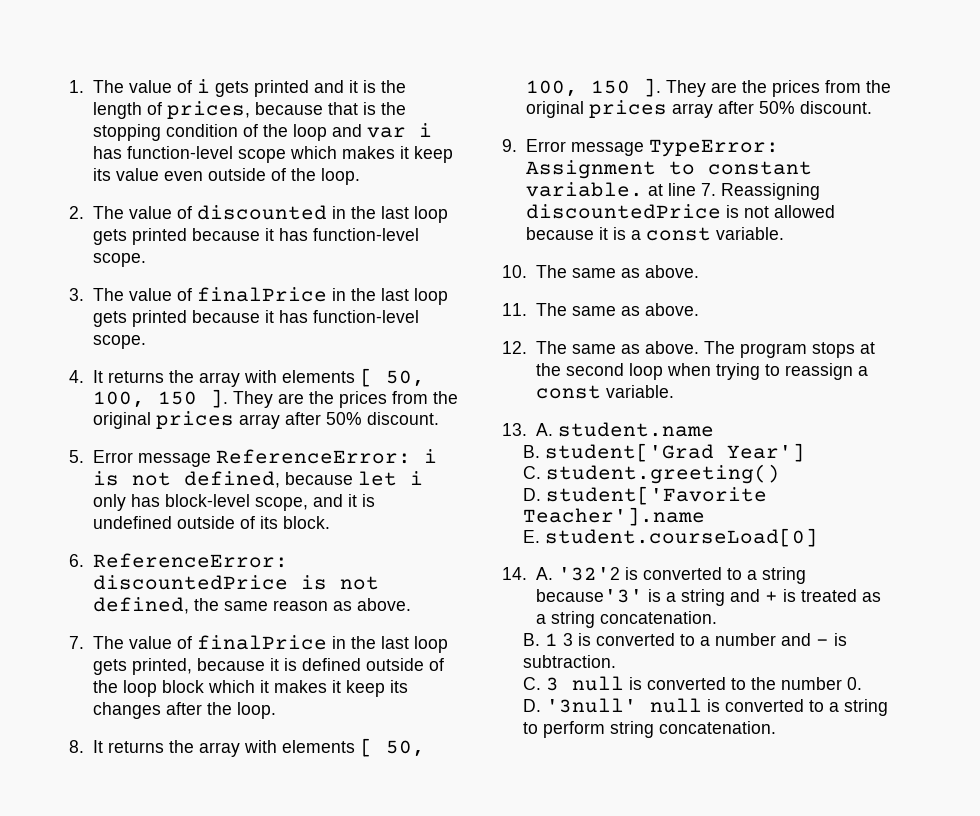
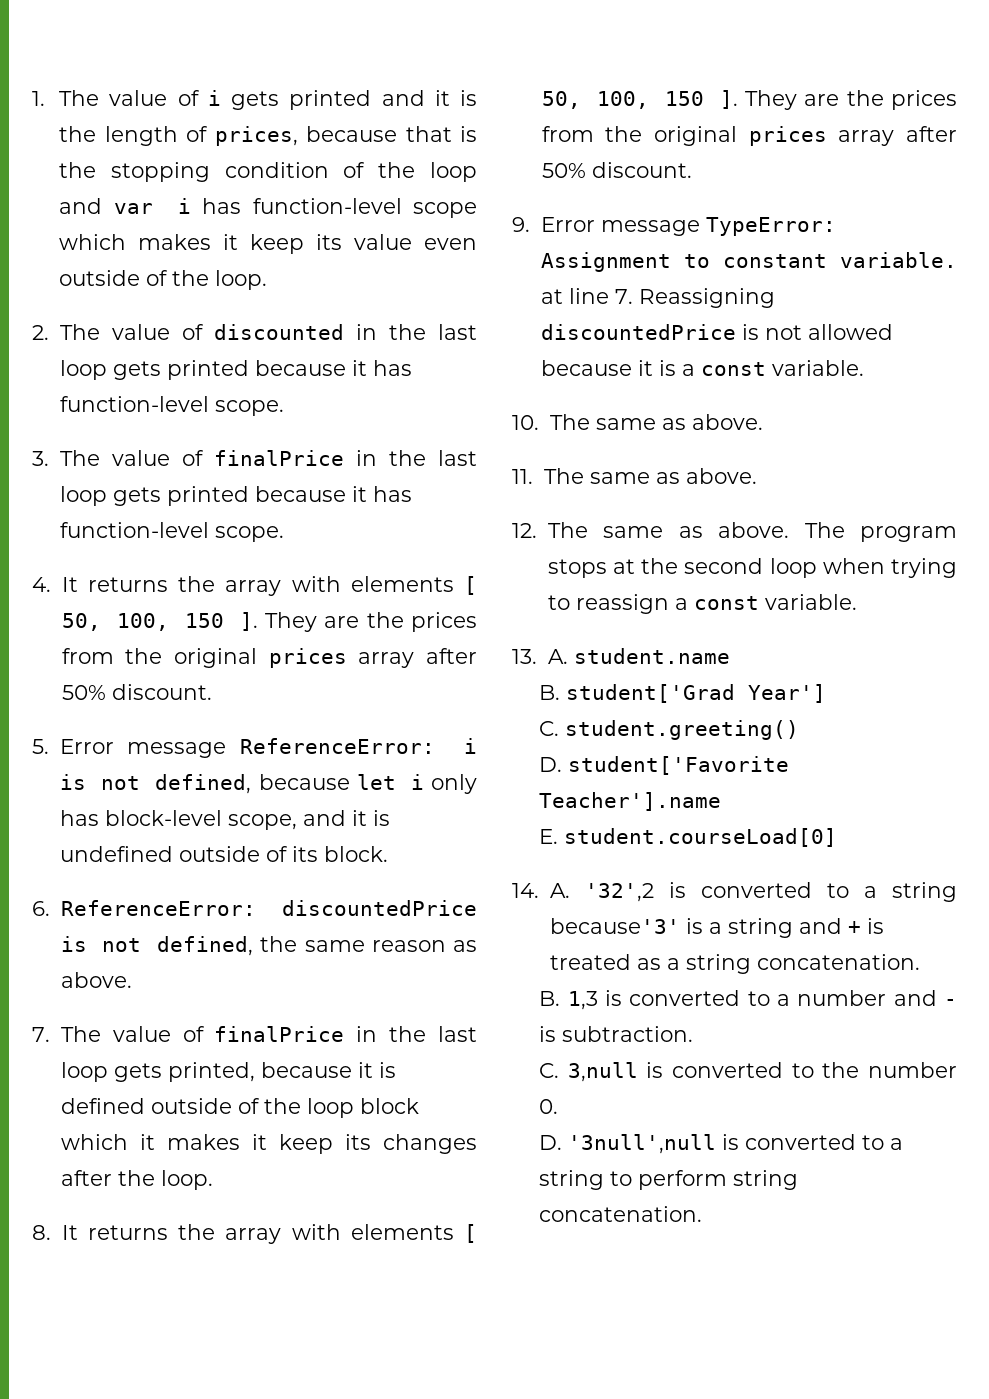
[557,567,620,581] '32'2 -> [584,883,654,902] '32',2
[545,633,574,646] 1 3 -> [567,991,598,1010] 1,3
[546,676,625,691] 3 null -> [567,1062,638,1082] 3,null
[546,698,703,713] '3null' null -> [568,1134,717,1154] '3null',null

